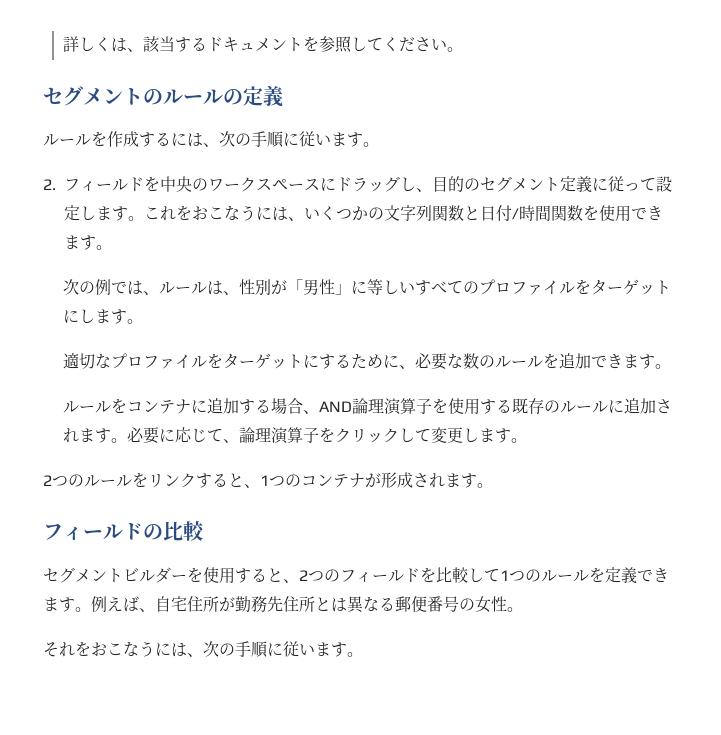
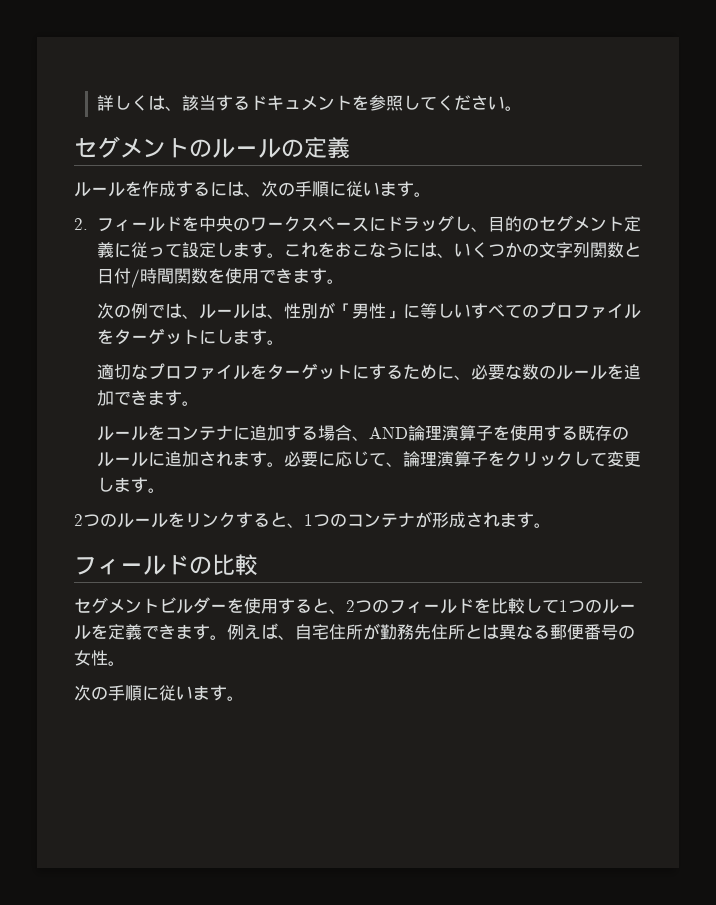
[43,641,203,657] それをおこなうには、 -> (125, 663) none

